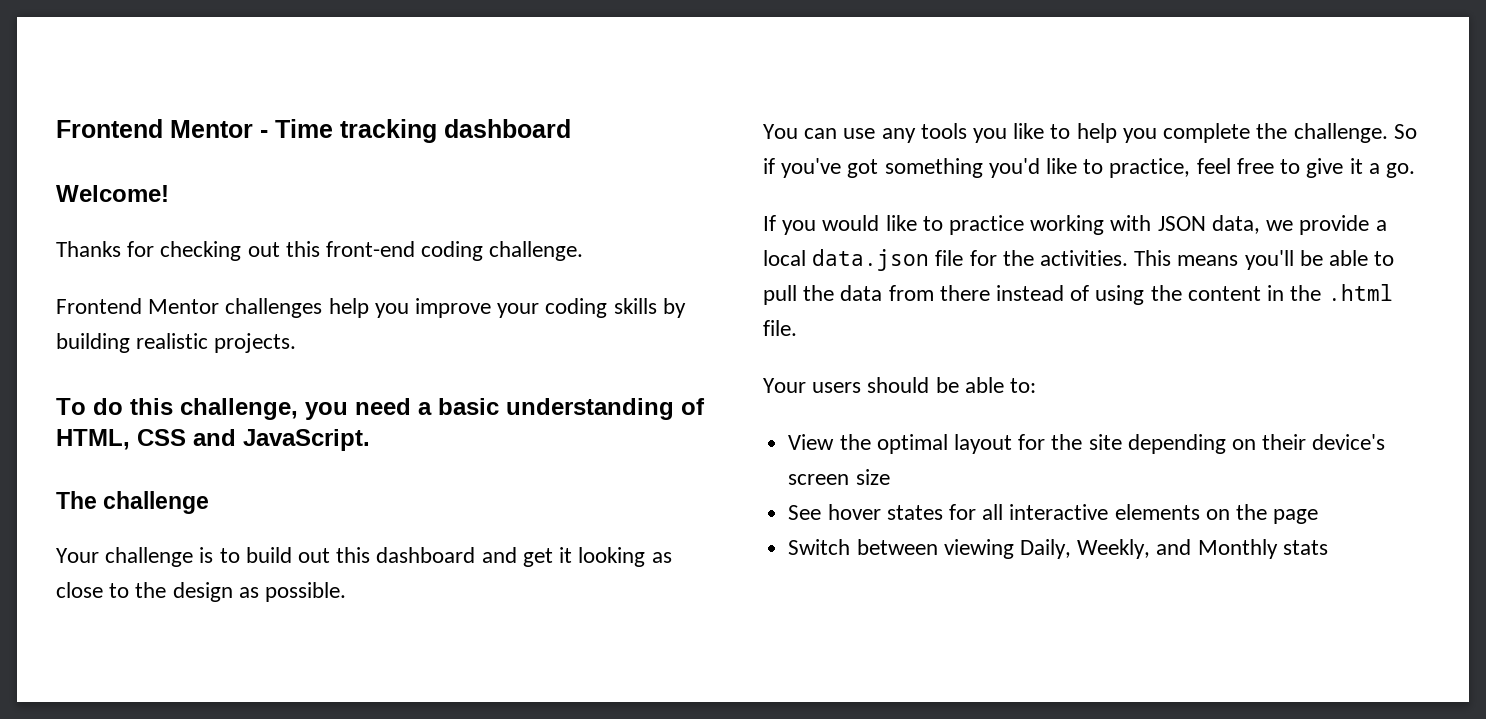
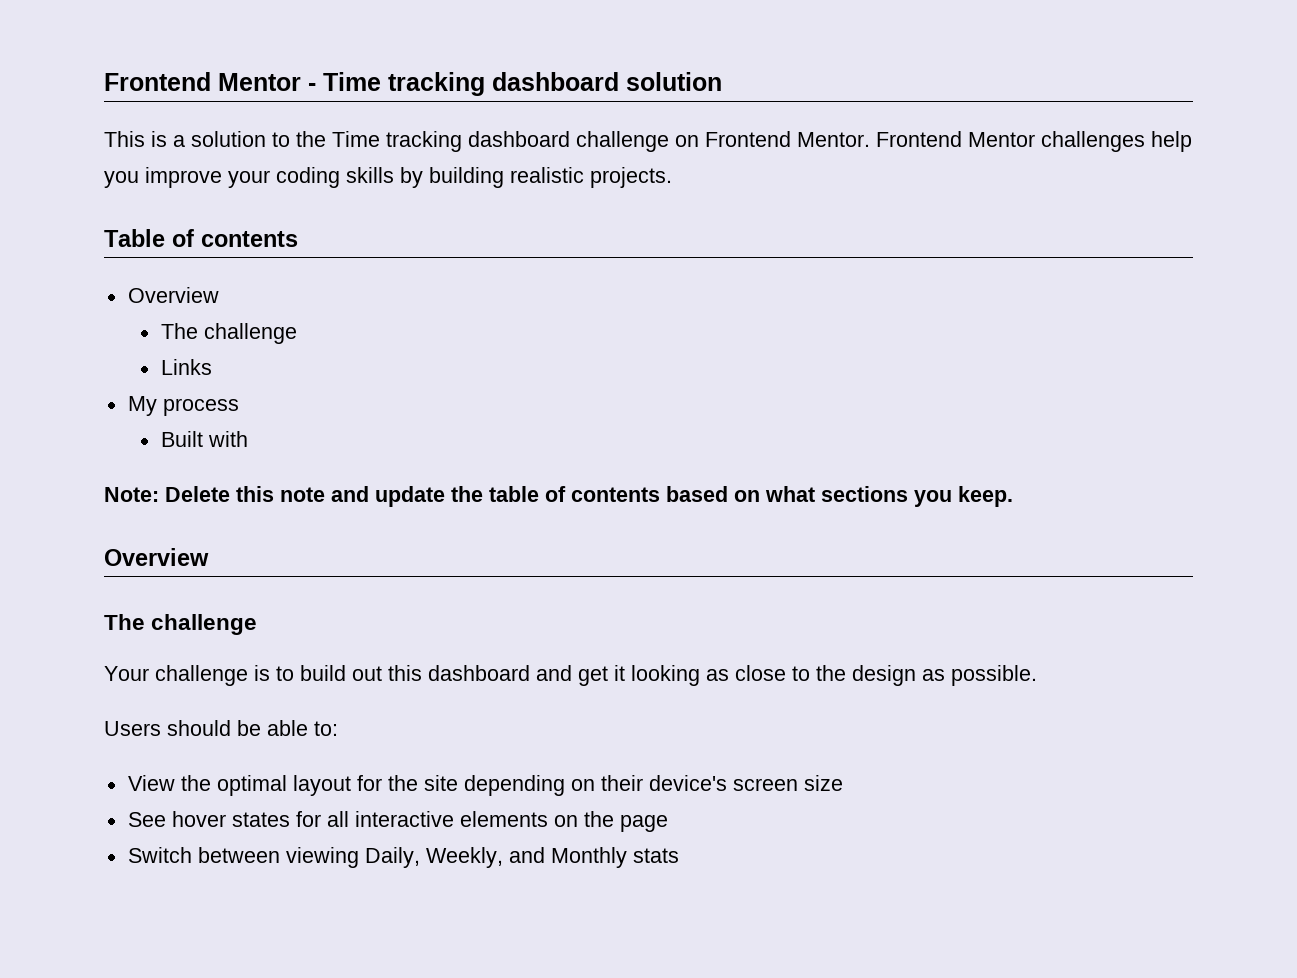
[56,185,169,202] [56,241,584,261] // Welcome! // Thanks for checking out this front-end coding challenge. // -> [626,72,722,91] [104,131,870,152] solution // This is a solution to the Time tracking dashboard challenge on Frontend Mentor.
[56,398,705,420] [56,429,370,451] To do this challenge, you need a basic understanding of HTML, CSS and JavaScript. -> [104,229,298,247] [127,287,219,303] [160,323,297,344] [160,359,212,375] [127,396,239,416] [160,431,248,447] [104,486,1013,507] [104,548,209,566] Table of contents // Overview // The challenge // Links // My process // Built with // Note: Delete this note and update the table of contents based on what sections you keep. // Overview
[763,123,1417,143] [763,158,1415,178] [763,215,1387,235] [763,249,1395,271] [763,284,1393,305] [763,320,797,336] [763,378,862,393] You can use any tools you like to help you complete the challenge. So if you've got something you'd like to practice, feel free to give it a go. // If you would like to practice working with JSON data, we provide a local data.json file for the activities. This means you'll be able to pull the data from there instead of using the content in the .html file. // Your users -> [104,721,161,736] Users

